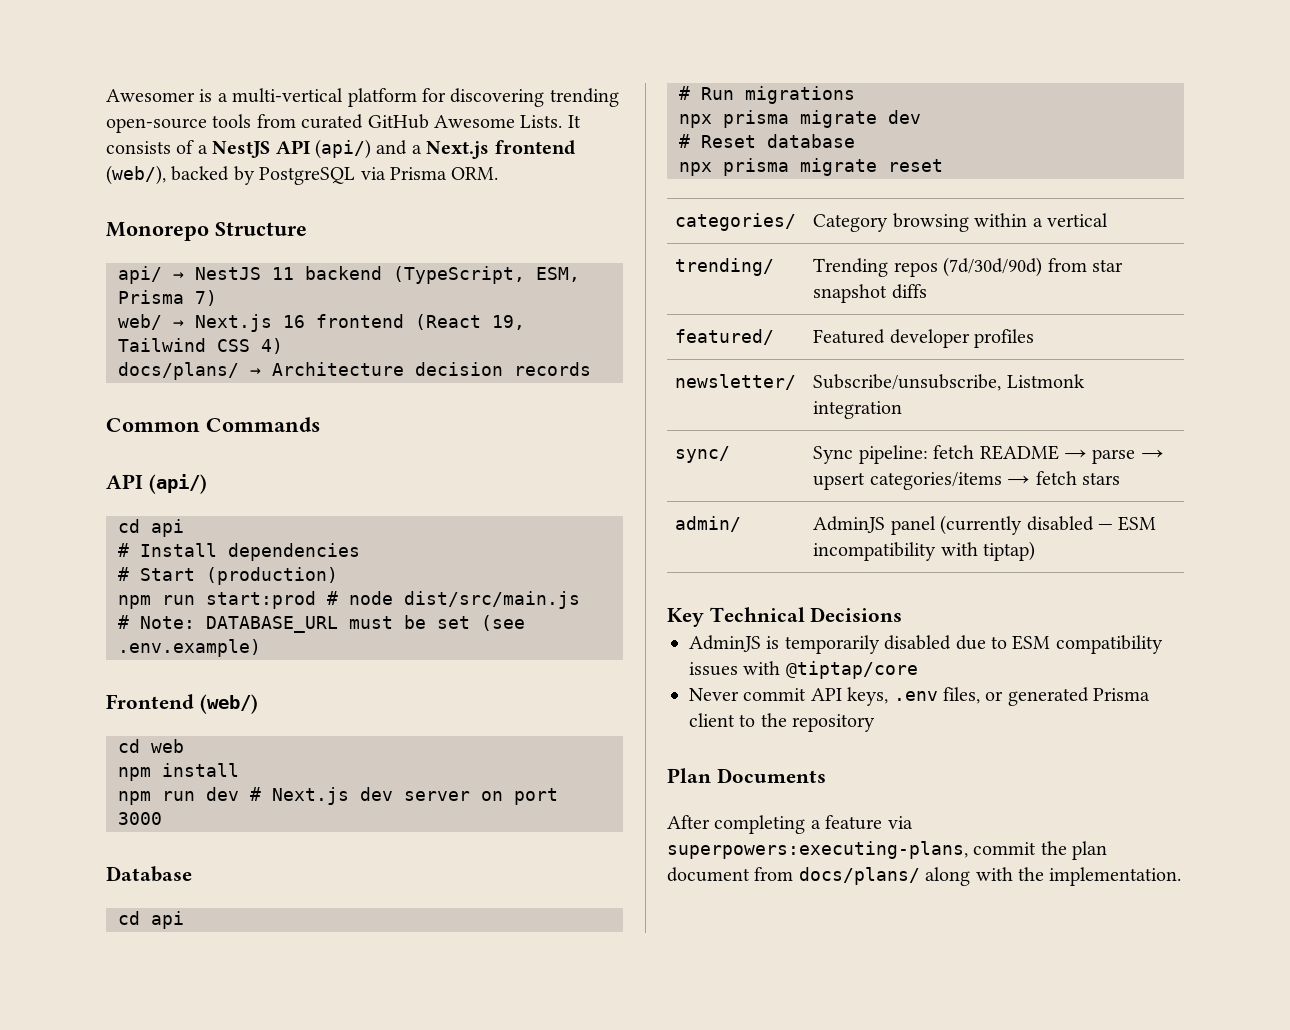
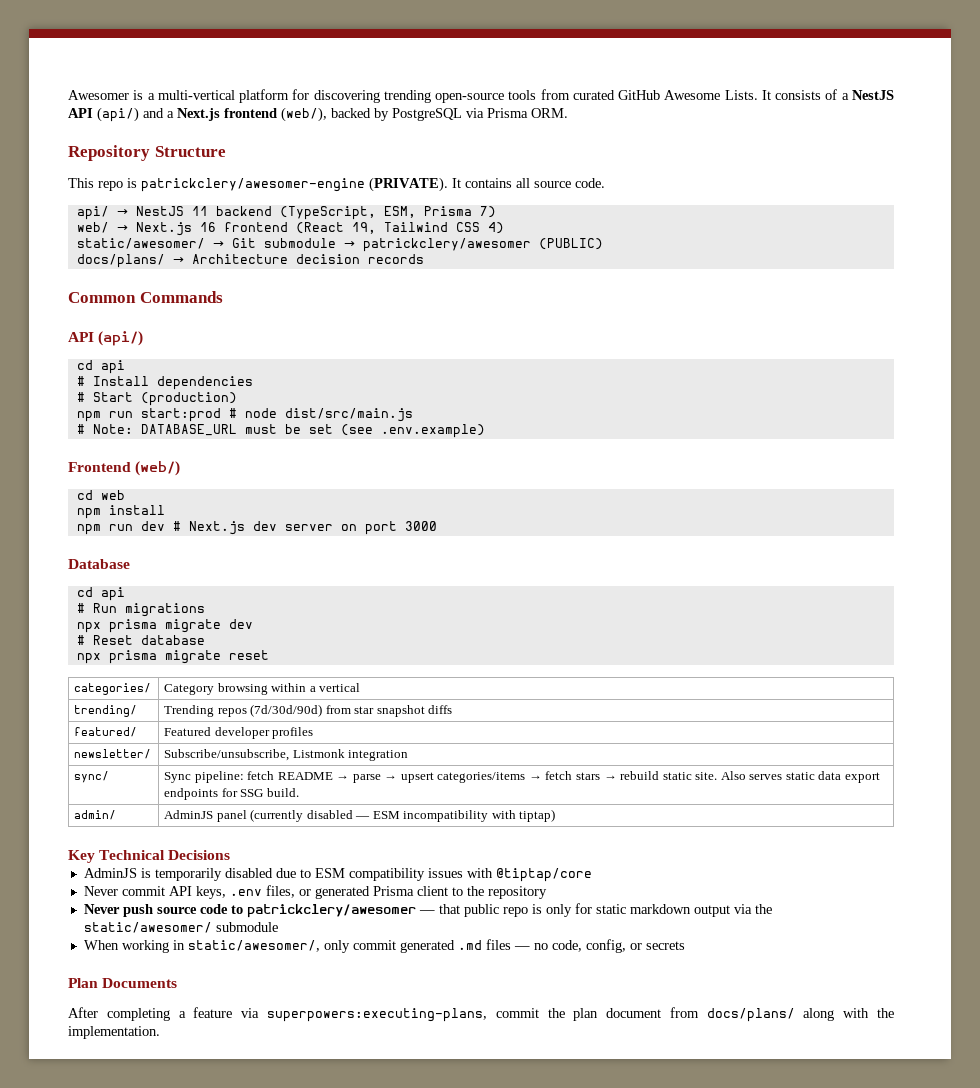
[106,222,209,241] Monorepo -> [68,145,150,161] Repository
(307, 229) none -> [68,177,605,192] // This repo is patrickclery/awesomer-engine (PRIVATE). It contains all source code.
(283, 346) none -> [76,238,603,252] // static/awesomer/ → Git submodule → patrickclery/awesomer (PUBLIC)
(1120, 478) none -> [603,771,880,783] [164,788,299,800] → rebuild static site. Also serves static data export endpoints for SSG build.
(876, 723) none -> [83,903,772,918] [83,922,278,933] [83,939,685,953] // Never push source code to patrickclery/awesomer — that public repo is only for static markdown output via the static/awesomer/ submodule // When working in static/awesomer/, only commit generated .md files — no code, config, or secrets

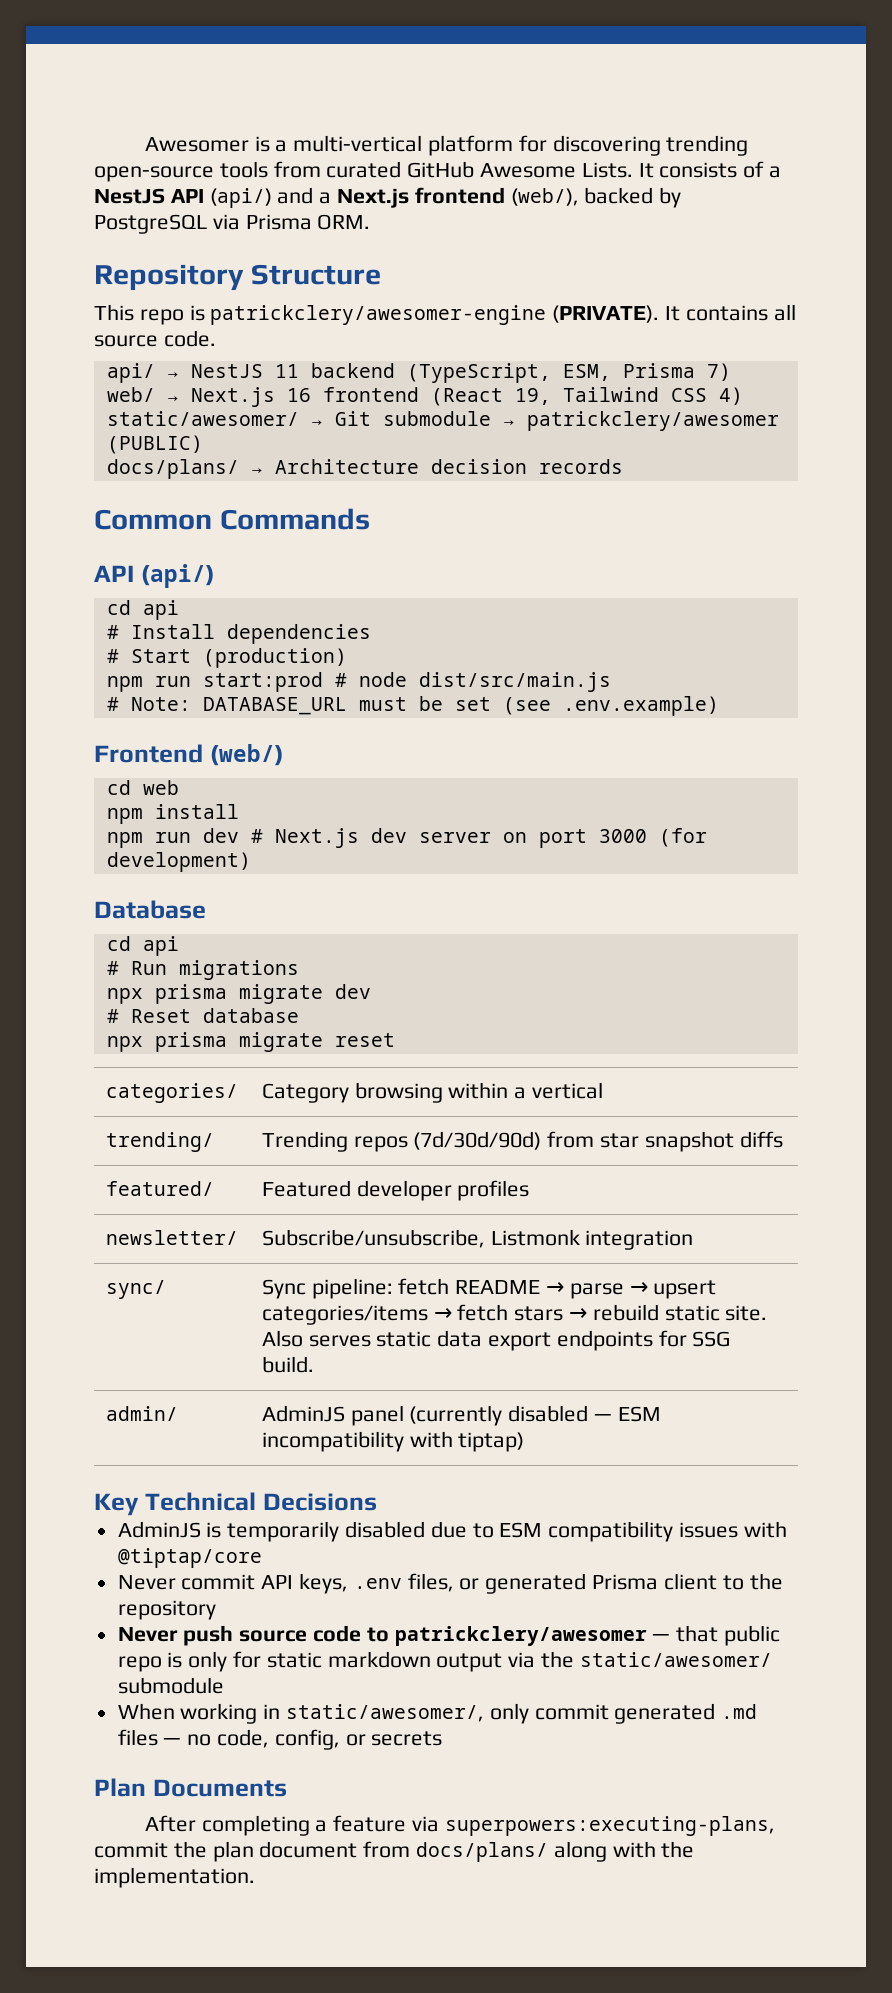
(437, 526) none -> [658,828,707,847] [106,852,251,872] (for development)

